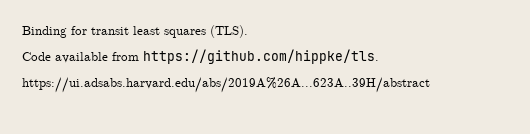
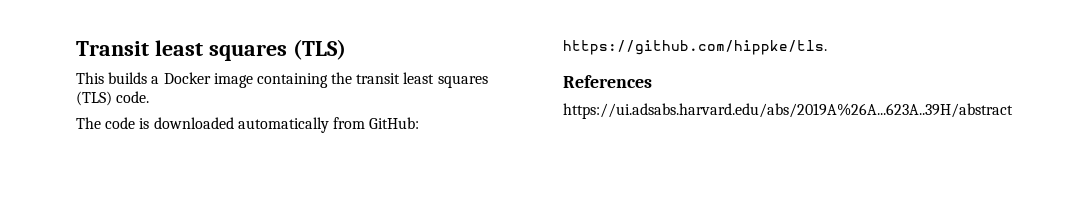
[22,25,248,38] [22,52,139,63] Binding for transit least squares (TLS). // Code available from -> [76,39,346,61] [76,72,488,88] [76,91,150,106] [76,117,420,133] Transit least squares (TLS) // This builds a Docker image containing the transit least squares (TLS) code. // The code is downloaded automatically from GitHub:
(379, 56) none -> [563,75,652,88] // References

